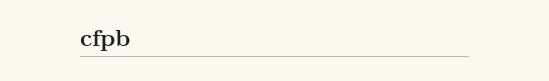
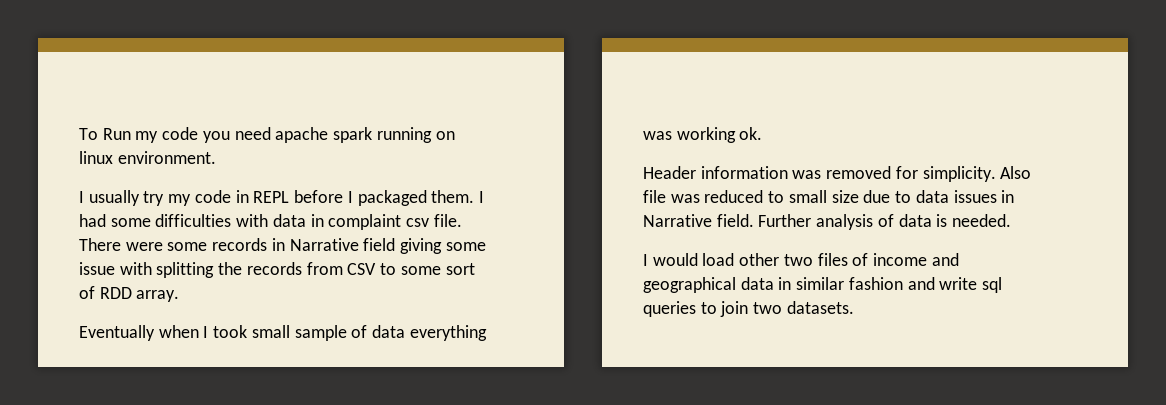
[80,30,130,51] cfpb -> [79,127,455,143] [79,151,216,164] [79,190,484,206] [79,214,462,230] [79,238,486,254] [79,262,475,278] [79,286,180,302] [79,325,487,341] [643,127,763,143] [643,166,1032,182] [643,190,1015,203] [643,214,1012,230] [643,253,959,266] [643,277,1003,293] [643,301,854,317] To Run my code you need apache spark running on linux environment. // I usually try my code in REPL before I packaged them. I had some difficulties with data in complaint csv file. There were some records in Narrative field giving some issue with splitting the records from CSV to some sort of RDD array. // Eventually when I took small sample of data everything was working ok. // Header information was removed for simplicity. Also file was reduced to small size due to data issues in Narrative field. Further analysis of data is needed. // I would load other two files of income and geographical data in similar fashion and write sql queries to join two datasets.

